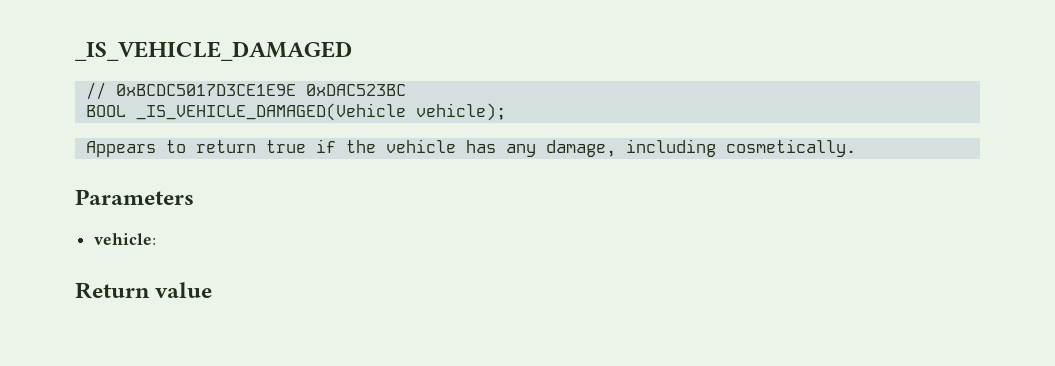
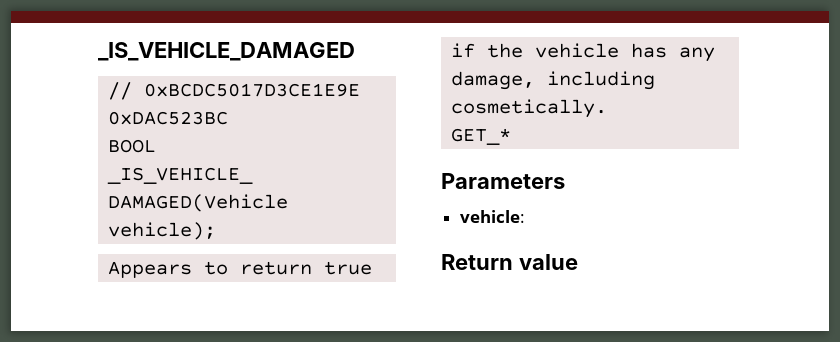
(856, 148) none -> [451,128,512,145] // GET_*

